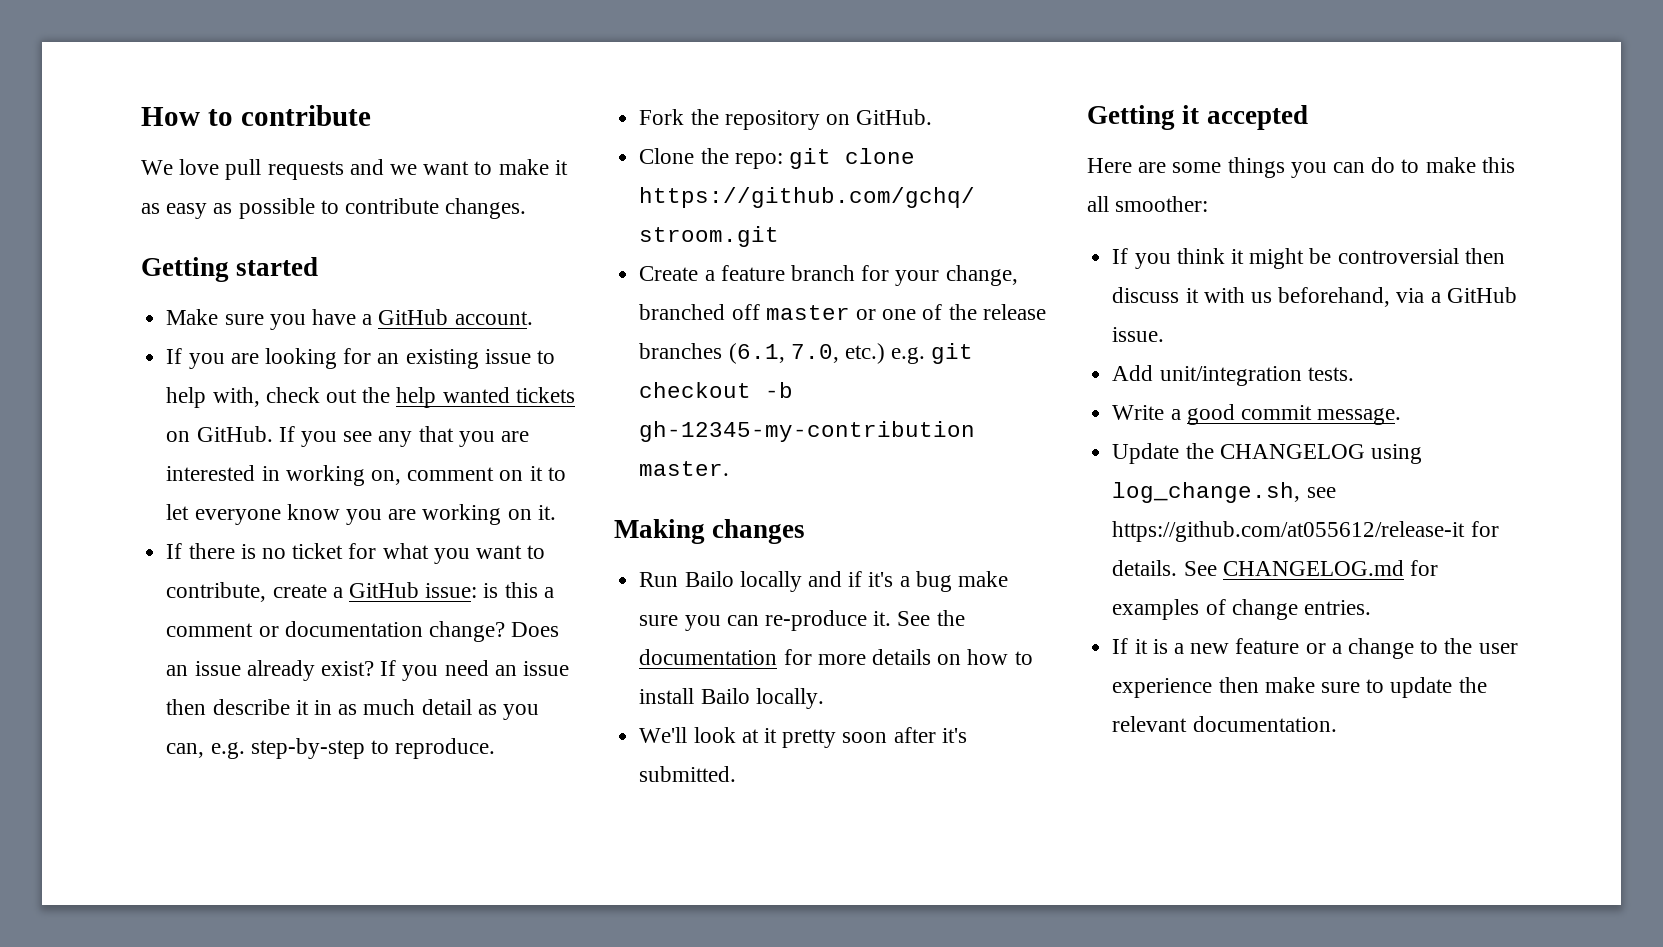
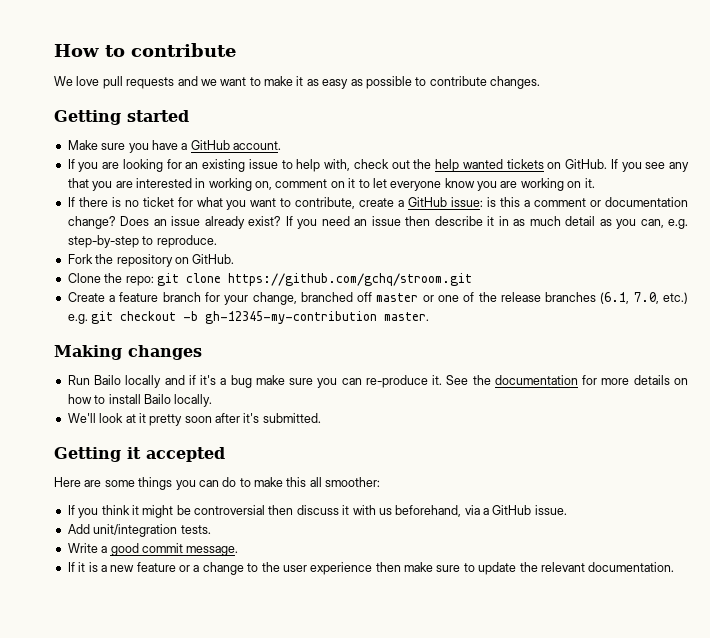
[1112,443,1422,464] [1112,482,1336,503] [1112,521,1499,542] [1112,560,1438,576] [1112,599,1371,620] // Update the CHANGELOG using log_change.sh, see https://github.com/at055612/release-it for details. See CHANGELOG.md for examples of change entries. -> (239, 551) none

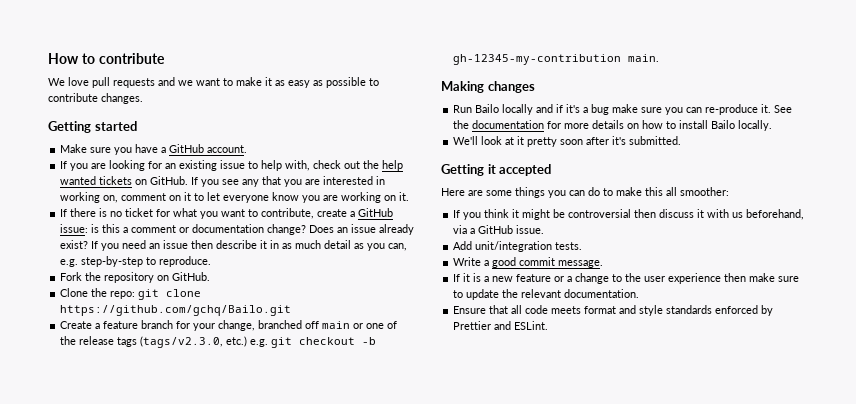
[227,273,472,286] https://github.com/gchq/stroom.git -> [60,305,292,316] https://github.com/gchq/Bailo.git
[376,293,419,302] master -> [322,321,351,329] main
[545,292,659,304] branches (6.1, 7.0, -> [117,336,224,348] tags (tags/v2.3.0,
[384,312,430,321] master. -> [628,54,660,62] main.
(675, 567) none -> [453,305,774,316] [453,321,549,330] // Ensure that all code meets format and style standards enforced by Prettier and ESLint.

